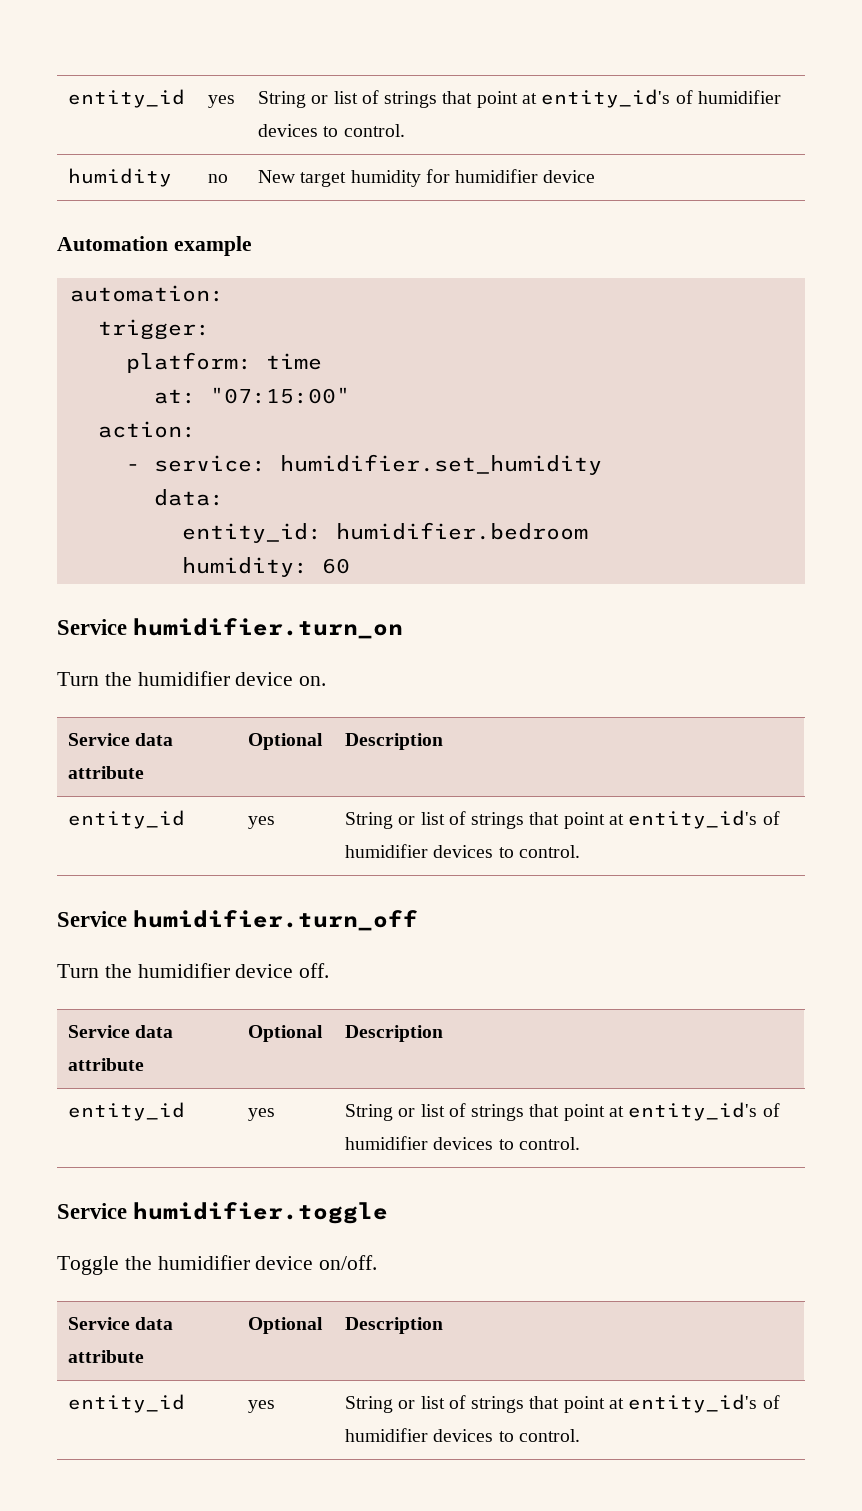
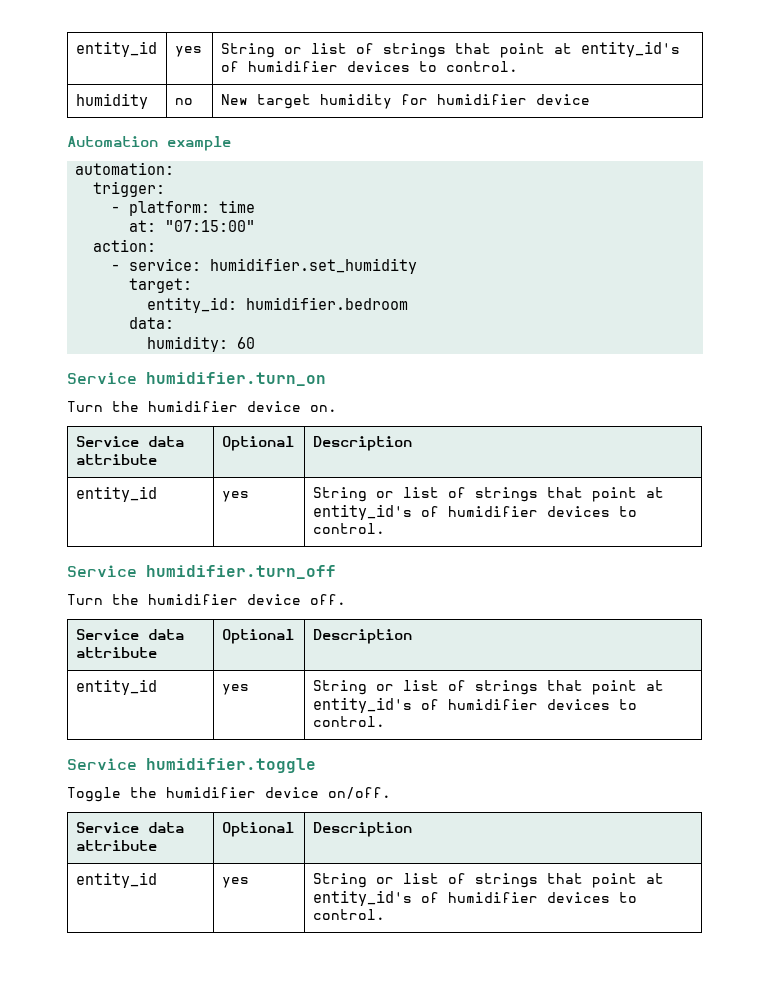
(210, 329) none -> [111,206,121,213] -
[153,489,224,506] data: -> [129,278,193,293] target:
(588, 531) none -> [129,317,175,329] // data:

